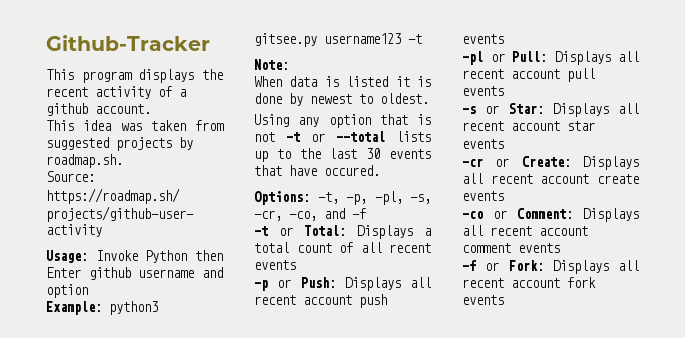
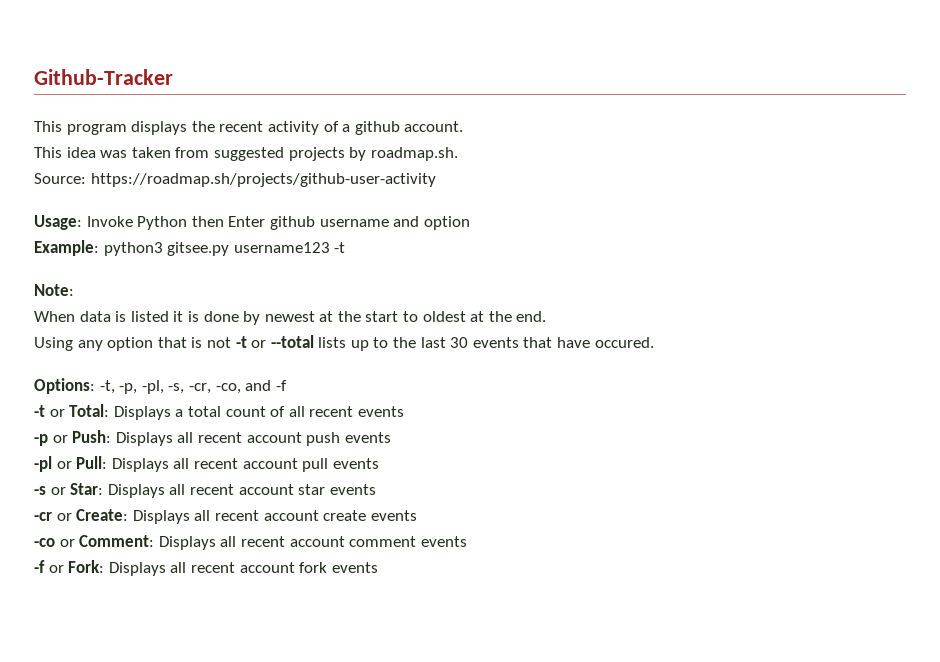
[359,93,429,104] to oldest. -> [319,311,547,322] at the start to oldest at the end.

